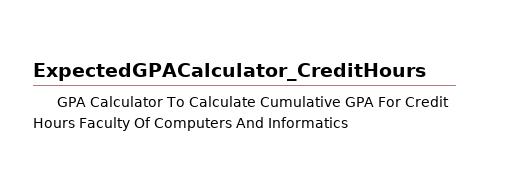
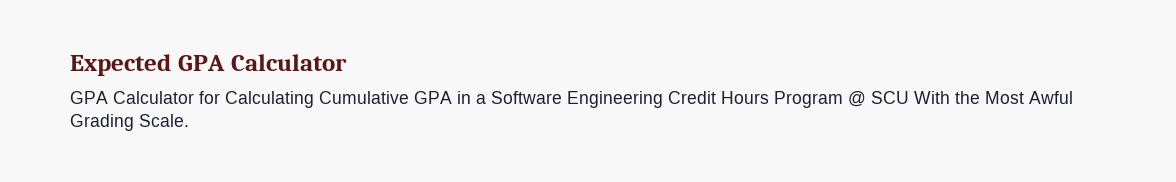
[33,63,426,81] [56,96,449,107] [33,117,348,131] ExpectedGPACalculator_CreditHours // GPA Calculator To Calculate Cumulative GPA For Credit Hours Faculty Of Computers And Informatics -> [70,54,347,76] [70,91,1073,108] [70,114,189,131] Expected GPA Calculator // GPA Calculator for Calculating Cumulative GPA in a Software Engineering Credit Hours Program @ SCU With the Most Awful Grading Scale.

